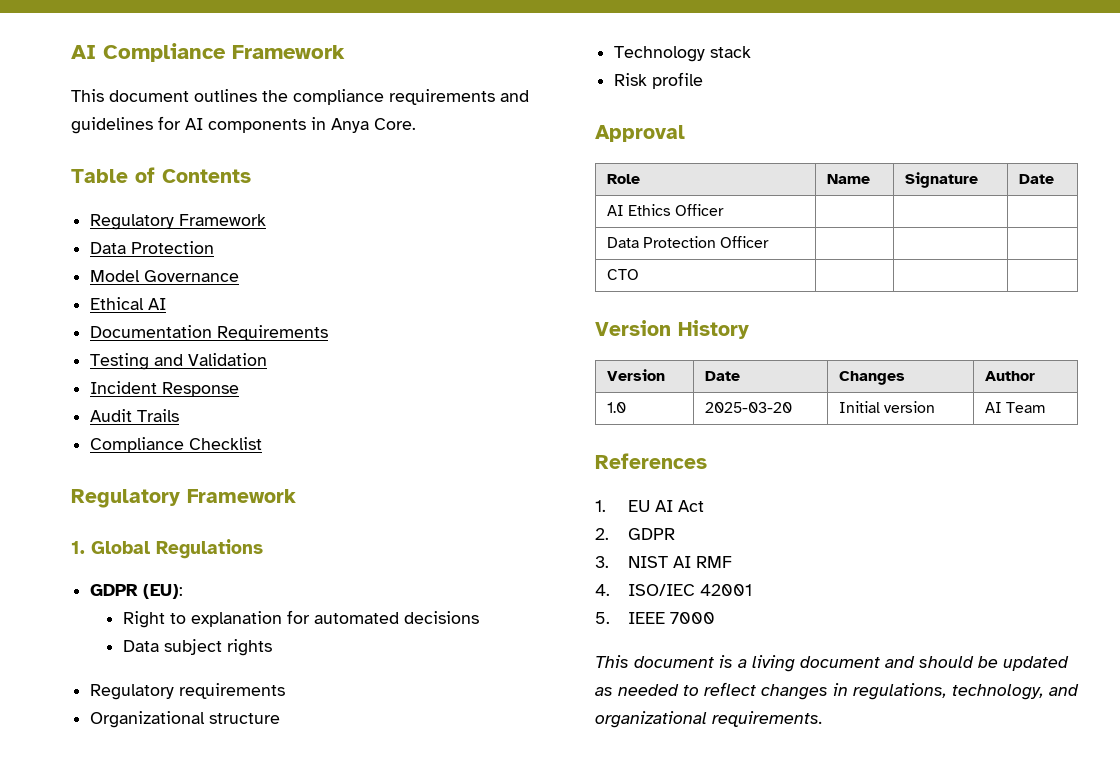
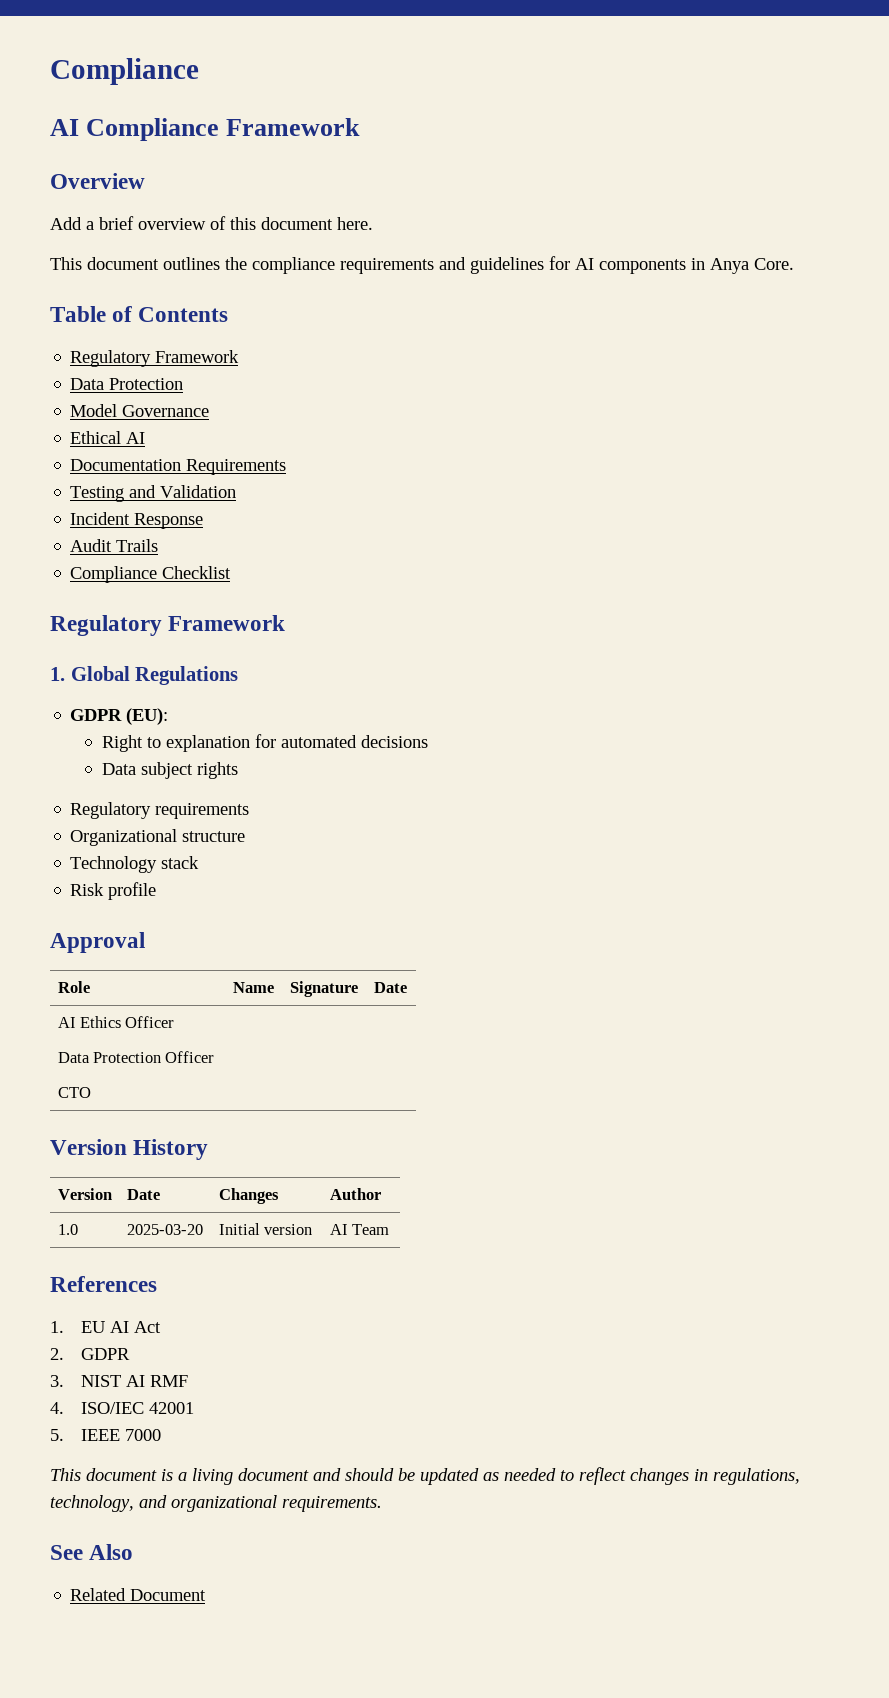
(71, 52) none -> [50,58,199,85] Compliance //
(345, 52) none -> [50,173,145,189] [50,216,373,230] // Overview // Add a brief overview of this document here.
(823, 719) none -> [50,1544,134,1560] [70,1588,207,1601] // See Also // Related Document

